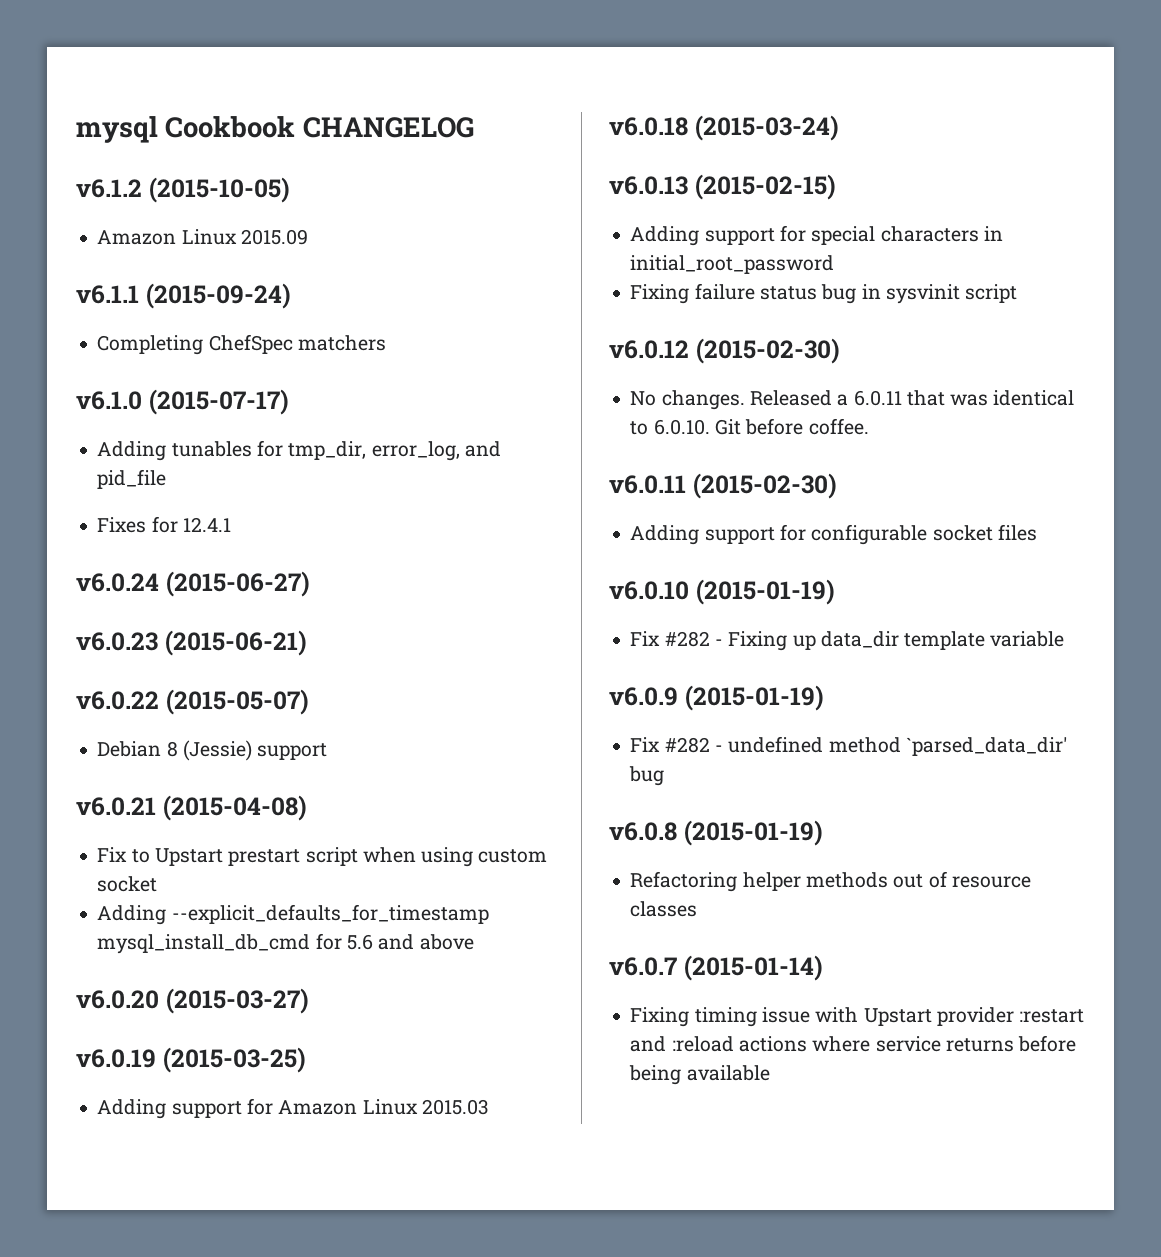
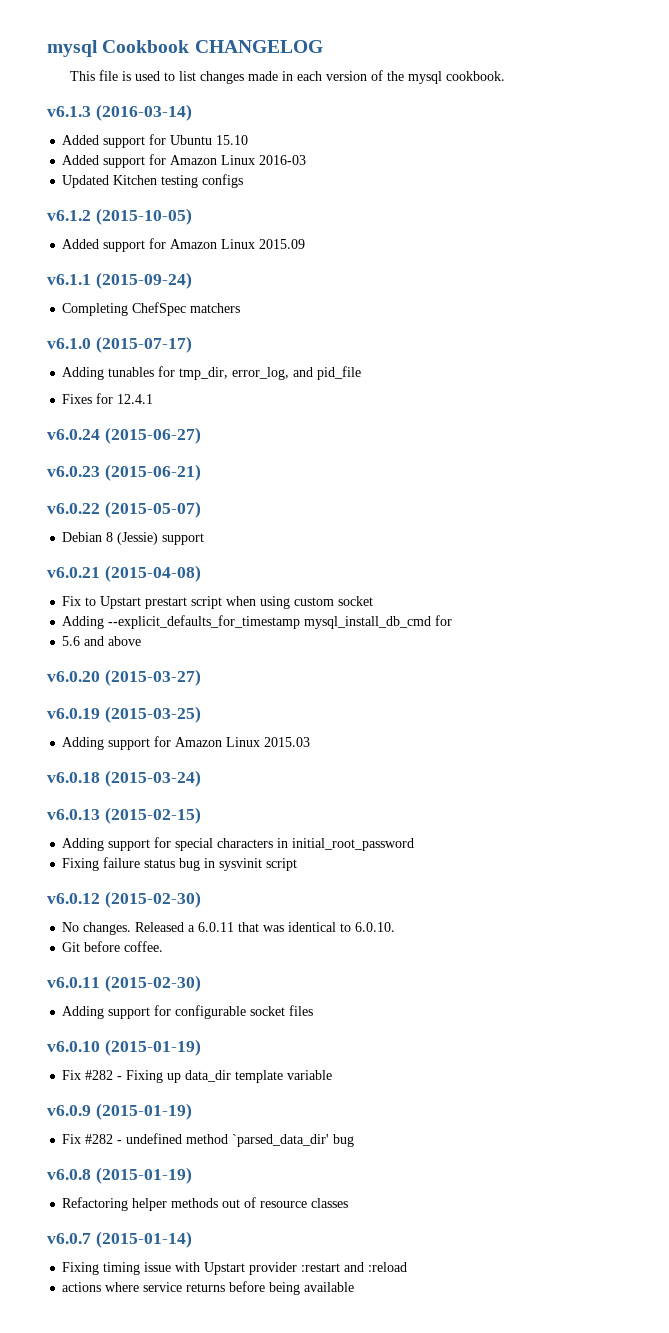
(474, 127) none -> [69,70,505,84] [47,104,192,121] [62,134,249,148] [62,154,307,168] [62,174,244,188] // This file is used to list changes made in each version of the mysql cookbook. // v6.1.3 (2016-03-14) // Added support for Ubuntu 15.10 // Added support for Amazon Linux 2016-03 // Updated Kitchen testing configs
(290, 190) none -> [62,238,167,252] Added support for
(342, 941) none -> (453, 620) //
(710, 427) none -> (396, 927) //
(734, 1044) none -> (408, 1267) //

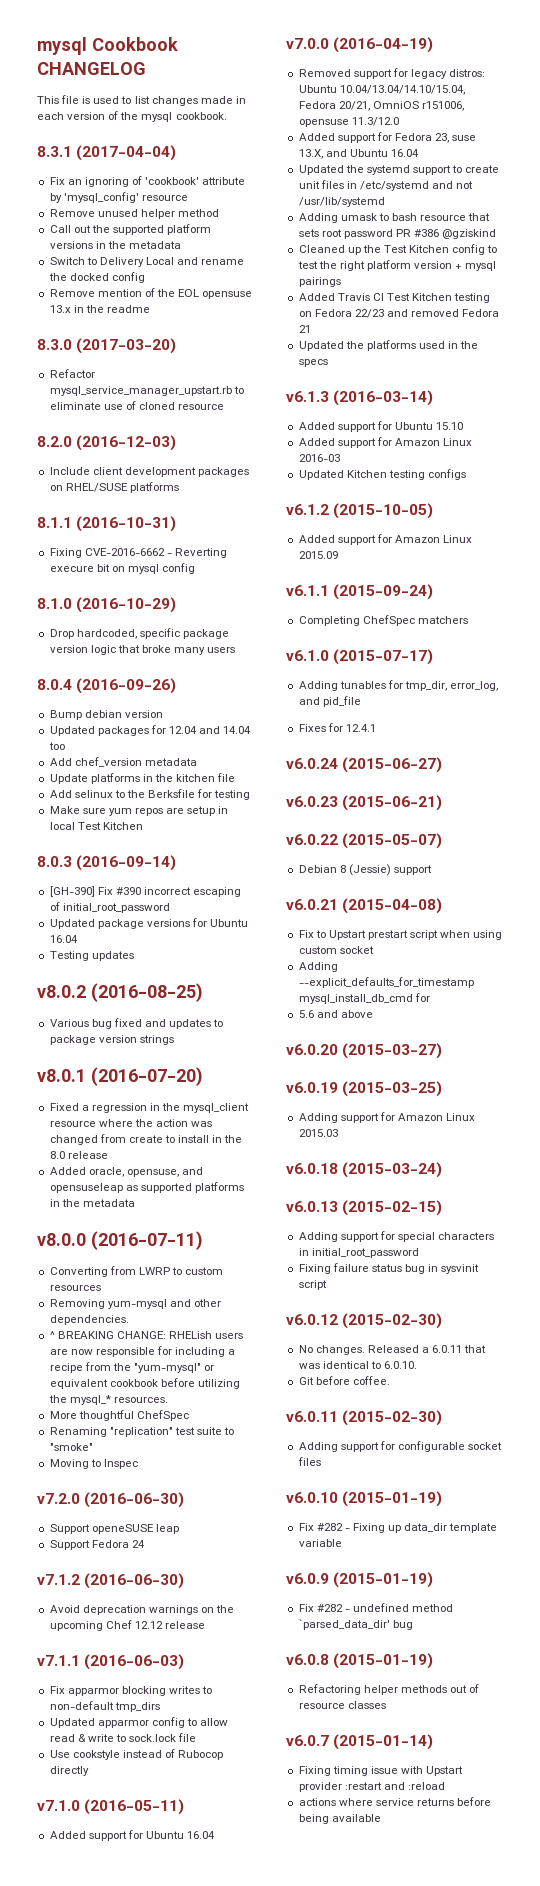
(505, 76) none -> [37,145,177,161] [49,176,246,187] [49,192,188,203] [49,209,219,219] [49,224,212,235] [49,241,181,249] [49,257,245,267] [48,272,145,283] [49,288,253,299] [49,305,150,313] [37,338,177,354] [49,369,95,378] [49,386,244,396] [49,401,225,410] [37,435,177,451] [49,467,249,477] [49,482,179,493] [37,516,177,532] [49,548,227,558] [49,563,196,574] [37,597,177,613] [49,628,229,639] [49,645,236,655] [37,678,177,694] [49,710,163,720] [49,725,252,736] [48,742,65,750] [49,757,197,767] [49,773,236,784] [49,789,251,800] [49,806,229,816] [49,822,143,830] [37,855,177,871] [49,886,242,897] [49,902,170,913] [49,918,249,929] [49,935,78,943] [49,951,134,961] [37,983,203,1002] [49,1018,224,1029] [49,1035,174,1045] [37,1067,203,1086] [49,1103,250,1113] [49,1119,213,1127] [49,1134,243,1145] [49,1151,108,1159] [49,1167,203,1177] [49,1182,244,1193] [49,1199,135,1207] [37,1231,203,1250] [49,1266,224,1277] [49,1285,101,1291] [49,1299,221,1309] [49,1315,129,1325] [49,1331,244,1339] [49,1346,236,1357] [49,1362,215,1373] [49,1378,240,1389] [48,1395,168,1405] [49,1410,189,1421] [49,1427,235,1437] [49,1443,93,1451] [49,1459,138,1469] [37,1492,185,1508] [49,1524,179,1534] [49,1540,145,1550] [37,1573,185,1589] [49,1605,235,1615] [49,1620,205,1631] [37,1654,185,1670] [49,1686,213,1696] [49,1701,160,1712] [49,1717,229,1728] [49,1733,197,1742] [49,1749,224,1760] [49,1766,89,1776] [37,1799,185,1815] [49,1830,216,1841] [286,37,434,53] [298,68,486,79] [298,85,465,95] [298,101,464,111] [298,117,399,127] [298,132,477,143] [298,149,419,159] [298,165,500,175] [298,180,474,191] [298,197,385,207] [298,213,491,223] [298,229,497,239] [298,244,498,255] [297,260,497,271] [298,277,341,287] [298,293,491,303] [298,309,500,318] [298,325,311,333] [298,340,479,351] [298,359,328,367] // 8.3.1 (2017-04-04) // Fix an ignoring of 'cookbook' attribute by 'mysql_config' resource // Remove unused helper method // Call out the supported platform versions in the metadata // Switch to Delivery Local and rename the docked config // Remove mention of the EOL opensuse 13.x in the readme // 8.3.0 (2017-03-20) // Refactor mysql_service_manager_upstart.rb to eliminate use of cloned resource // 8.2.0 (2016-12-03) // Include client development packages on RHEL/SUSE platforms // 8.1.1 (2016-10-31) // Fixing CVE-2016-6662 - Reverting execure bit on mysql config // 8.1.0 (2016-10-29) // Drop hardcoded, specific package version logic that broke many users // 8.0.4 (2016-09-26) // Bump debian version // Updated packages for 12.04 and 14.04 too // Add chef_version metadata // Update platforms in the kitchen file // Add selinux to the Berksfile for testing // Make sure yum repos are setup in local Test Kitchen // 8.0.3 (2016-09-14) // [GH-390] Fix #390 incorrect escaping of initial_root_password // Updated package versions for Ubuntu 16.04 // Testing updates // v8.0.2 (2016-08-25) // Various bug fixed and updates to package version strings // v8.0.1 (2016-07-20) // Fixed a regression in the mysql_client resource where the action was changed from create to install in the 8.0 release // Added oracle, opensuse, and opensuseleap as supported platforms in the metadata // v8.0.0 (2016-07-11) // Converting from LWRP to custom resources // Removing yum-mysql and other dependencies. // ^ BREAKING CHANGE: RHELish users are now responsible for including a recipe from the "yum-mysql" or equivalent cookbook before utilizing the mysql_* resources. // More thoughtful ChefSpec // Renaming "replication" test suite to "smoke" // Moving to Inspec // v7.2.0 (2016-06-30) // Support openeSUSE leap // Support Fedora 24 // v7.1.2 (2016-06-30) // Avoid deprecation warnings on the upcoming Chef 12.12 release // v7.1.1 (2016-06-03) // Fix apparmor blocking writes to non-default tmp_dirs // Updated apparmor config to allow read & write to sock.lock file // Use cookstyle instead of Rubocop directly // v7.1.0 (2016-05-11) // Added support for Ubuntu 16.04 // v7.0.0 (2016-04-19) // Removed support for legacy distros: Ubuntu 10.04/13.04/14.10/15.04, Fedora 20/21, OmniOS r151006, opensuse 11.3/12.0 // Added support for Fedora 23, suse 13.X, and Ubuntu 16.04 // Updated the systemd support to create unit files in /etc/systemd and not /usr/lib/systemd // Adding umask to bash resource that sets root password PR #386 @gziskind // Cleaned up the Test Kitchen config to test the right platform version + mysql pairings // Added Travis CI Test Kitchen testing on Fedora 22/23 and removed Fedora 21 // Updated the platforms used in the specs

